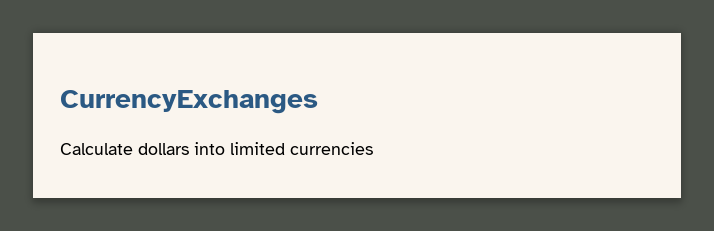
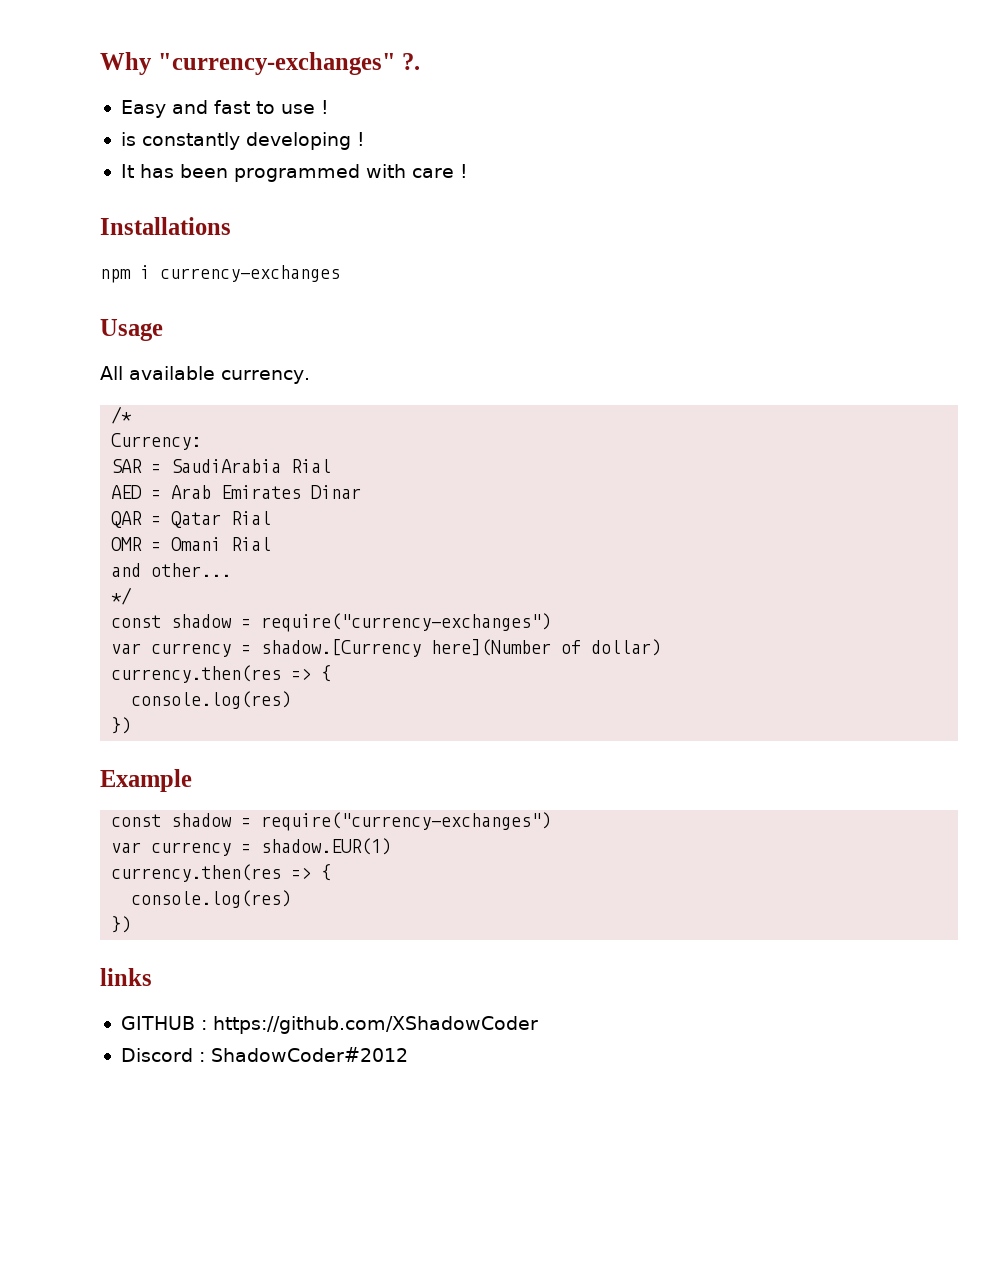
[60,90,318,114] [60,142,373,155] CurrencyExchanges // Calculate dollars into limited currencies -> [100,52,421,75] [120,100,329,118] [120,132,365,150] [120,164,468,182] [100,217,231,235] [100,265,340,283] [100,319,163,341] [100,366,310,384] [111,406,133,424] [111,433,202,450] [111,459,332,473] [111,485,362,499] [111,511,272,528] [111,537,272,551] [111,563,232,577] [111,587,133,605] [111,613,552,632] [111,639,662,657] [111,665,332,683] [131,691,292,709] [111,717,132,734] [100,769,192,792] [111,812,552,831] [111,838,392,856] [111,864,332,882] [131,890,292,908] [111,916,132,933] [100,968,152,986] [120,1016,538,1034] [120,1047,408,1062] Why "currency-exchanges" ?. // Easy and fast to use ! // is constantly developing ! // It has been programmed with care ! // Installations // npm i currency-exchanges // Usage // All available currency. // /* // Currency: // SAR = SaudiArabia Rial // AED = Arab Emirates Dinar // QAR = Qatar Rial // OMR = Omani Rial // and other... // */ // const shadow = require("currency-exchanges") // var currency = shadow.[Currency here](Number of dollar) // currency.then(res => { // console.log(res) // }) // Example // const shadow = require("currency-exchanges") // var currency = shadow.EUR(1) // currency.then(res => { // console.log(res) // }) // links // GITHUB : https://github.com/XShadowCoder // Discord : ShadowCoder#2012

